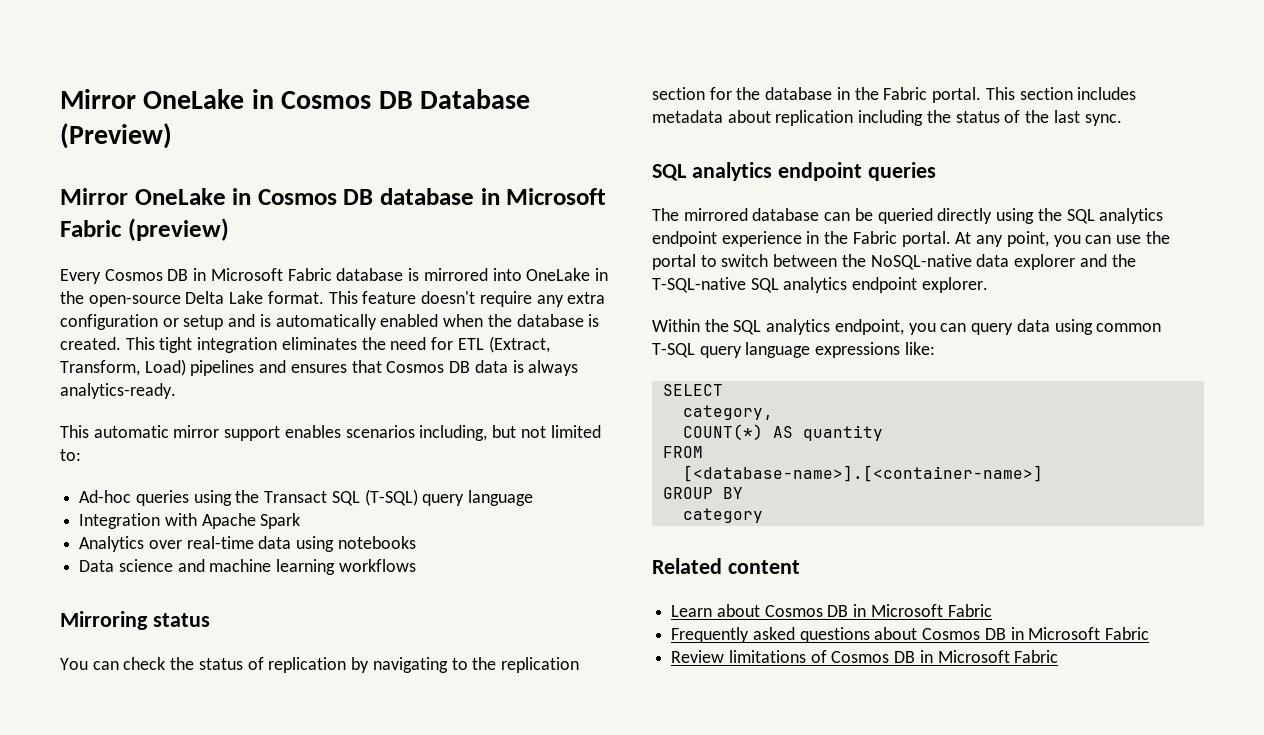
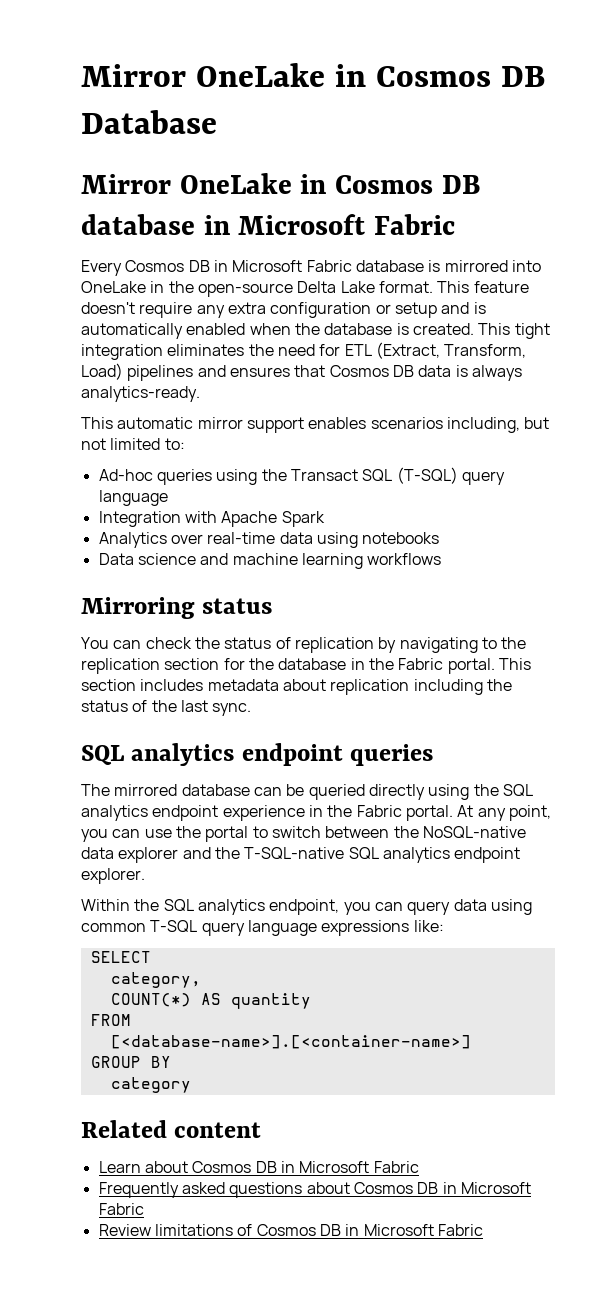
[60,123,172,149] (Preview) -> (217, 122) none
[127,218,229,241] (preview) -> (455, 224) none

